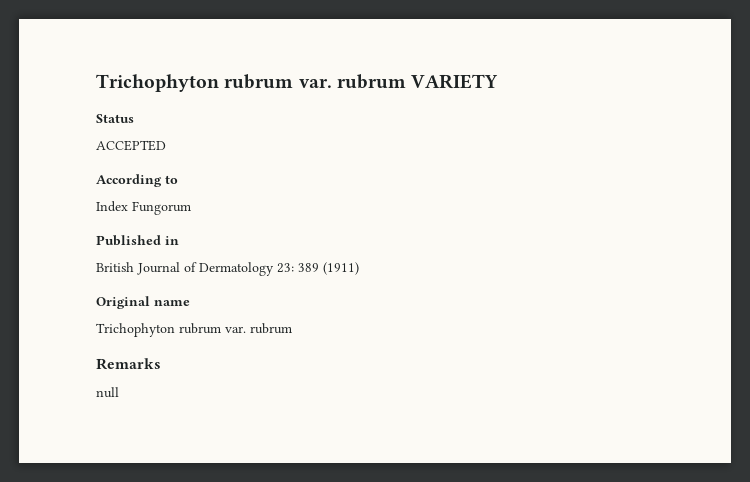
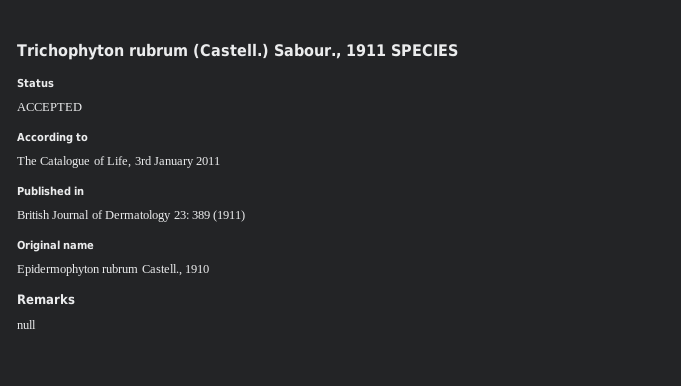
[96,74,499,92] Trichophyton rubrum var. rubrum VARIETY -> [17,43,458,60] Trichophyton rubrum (Castell.) Sabour., 1911 SPECIES
[96,201,191,215] Index Fungorum -> [17,156,221,168] The Catalogue of Life, 3rd January 2011
[96,323,292,337] Trichophyton rubrum var. rubrum -> [17,264,210,276] Epidermophyton rubrum Castell., 1910

